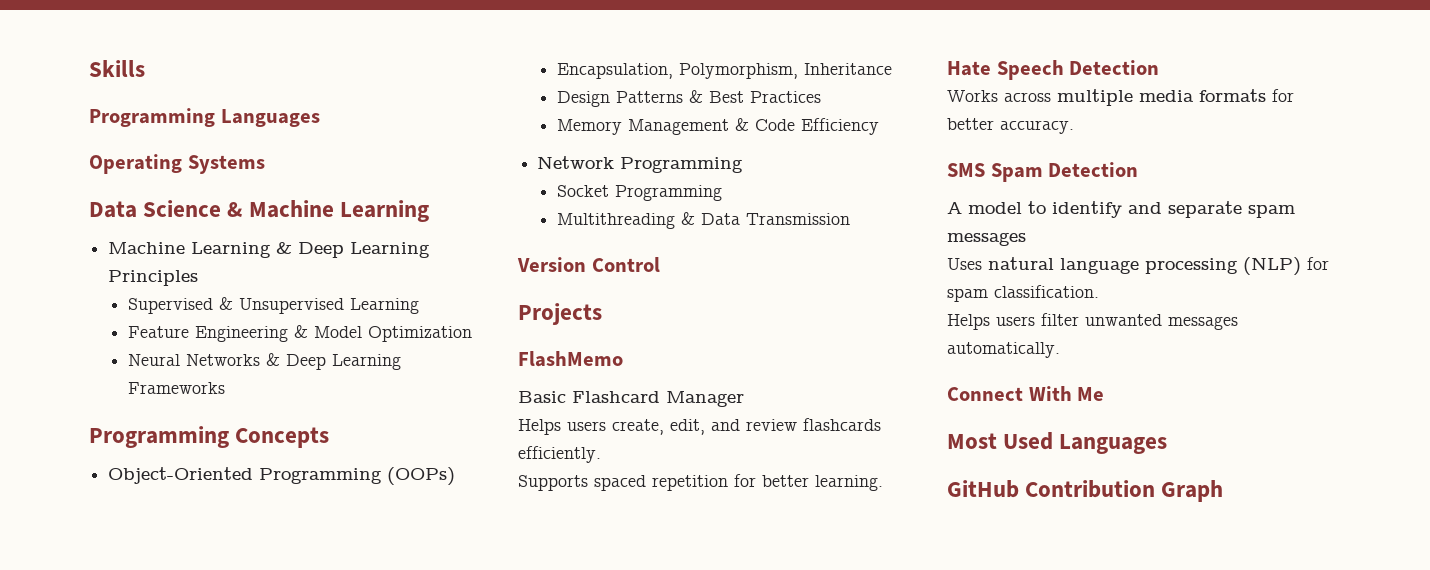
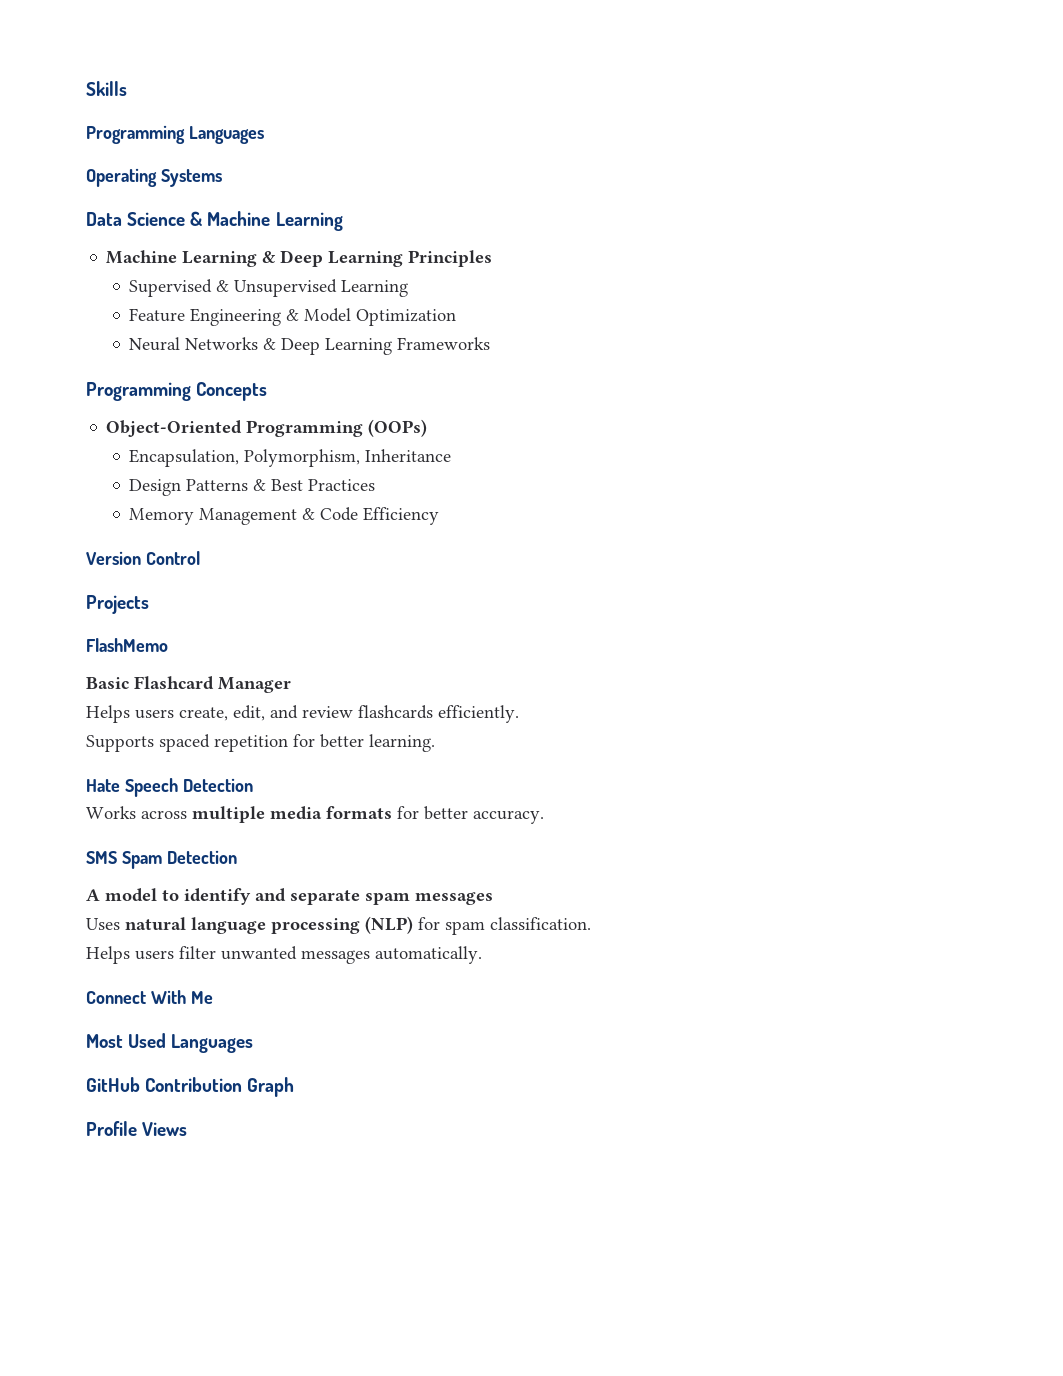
[537,156,744,173] [556,185,722,201] [556,212,850,229] // Network Programming // Socket Programming // Multithreading & Data Transmission -> (440, 516) none
(1224, 491) none -> [86,1121,188,1136] // Profile Views

